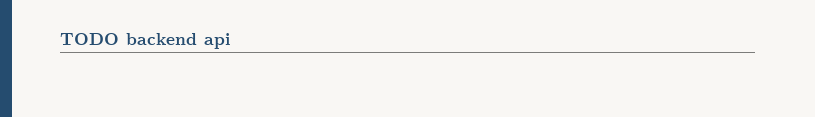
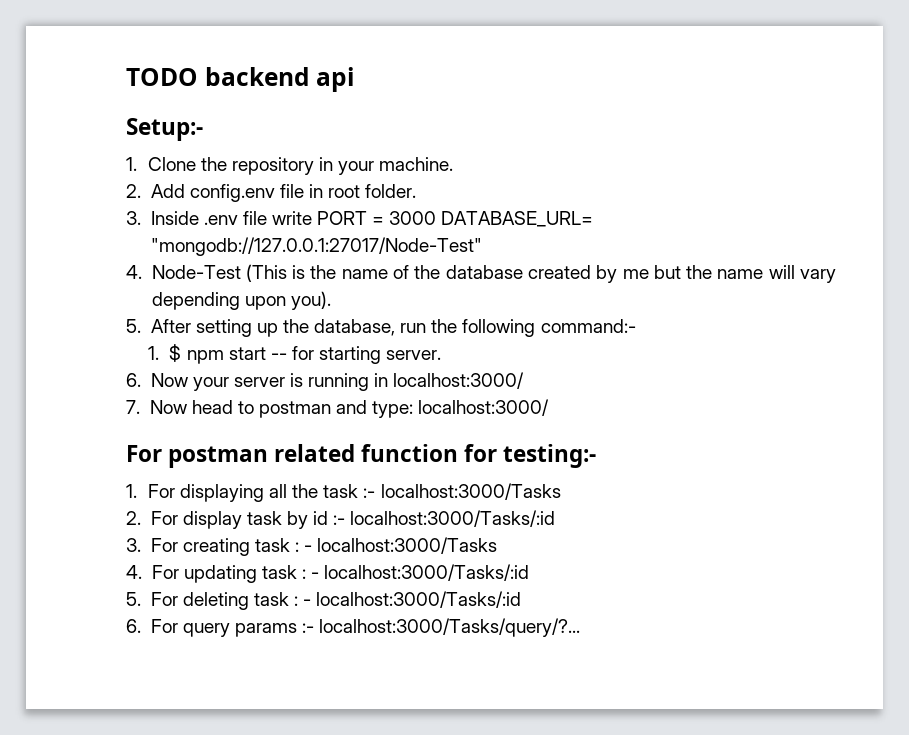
(230, 41) none -> [126,118,203,141] [126,157,454,175] [126,184,417,202] [126,211,594,227] [150,237,482,256] [126,264,836,283] [151,291,331,310] [126,319,636,337] [147,344,442,364] [126,372,525,391] [126,399,550,418] [126,444,597,468] [126,483,561,502] [126,510,556,529] [126,537,498,556] [126,564,530,583] [126,591,522,610] [126,618,581,637] // Setup:- // 1. Clone the repository in your machine. // 2. Add config.env file in root folder. // 3. Inside .env file write PORT = 3000 DATABASE_URL= "mongodb://127.0.0.1:27017/Node-Test" // 4. Node-Test (This is the name of the database created by me but the name will vary depending upon you). // 5. After setting up the database, run the following command:- // 1. $ npm start -- for starting server. // 6. Now your server is running in localhost:3000/ // 7. Now head to postman and type: localhost:3000/ // For postman related function for testing:- // 1. For displaying all the task :- localhost:3000/Tasks // 2. For display task by id :- localhost:3000/Tasks/:id // 3. For creating task : - localhost:3000/Tasks // 4. For updating task : - localhost:3000/Tasks/:id // 5. For deleting task : - localhost:3000/Tasks/:id // 6. For query params :- localhost:3000/Tasks/query/?...

